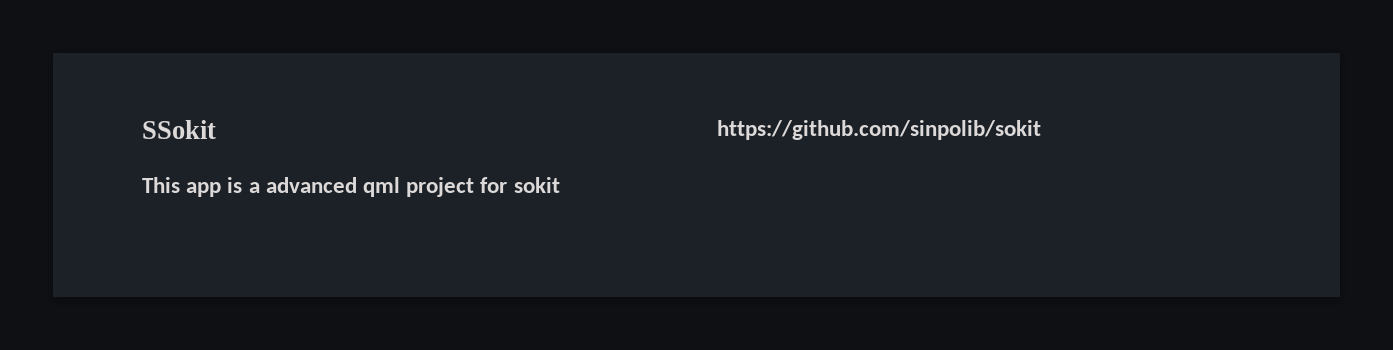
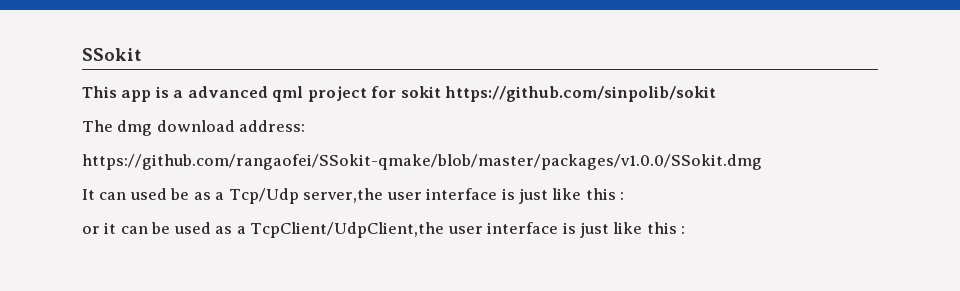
(1041, 130) none -> [82,120,306,136] [82,154,762,170] [82,188,625,204] [82,222,686,238] // The dmg download address: // https://github.com/rangaofei/SSokit-qmake/blob/master/packages/v1.0.0/SSokit.dmg // It can used be as a Tcp/Udp server,the user interface is just like this : // or it can be used as a TcpClient/UdpClient,the user interface is just like this :

